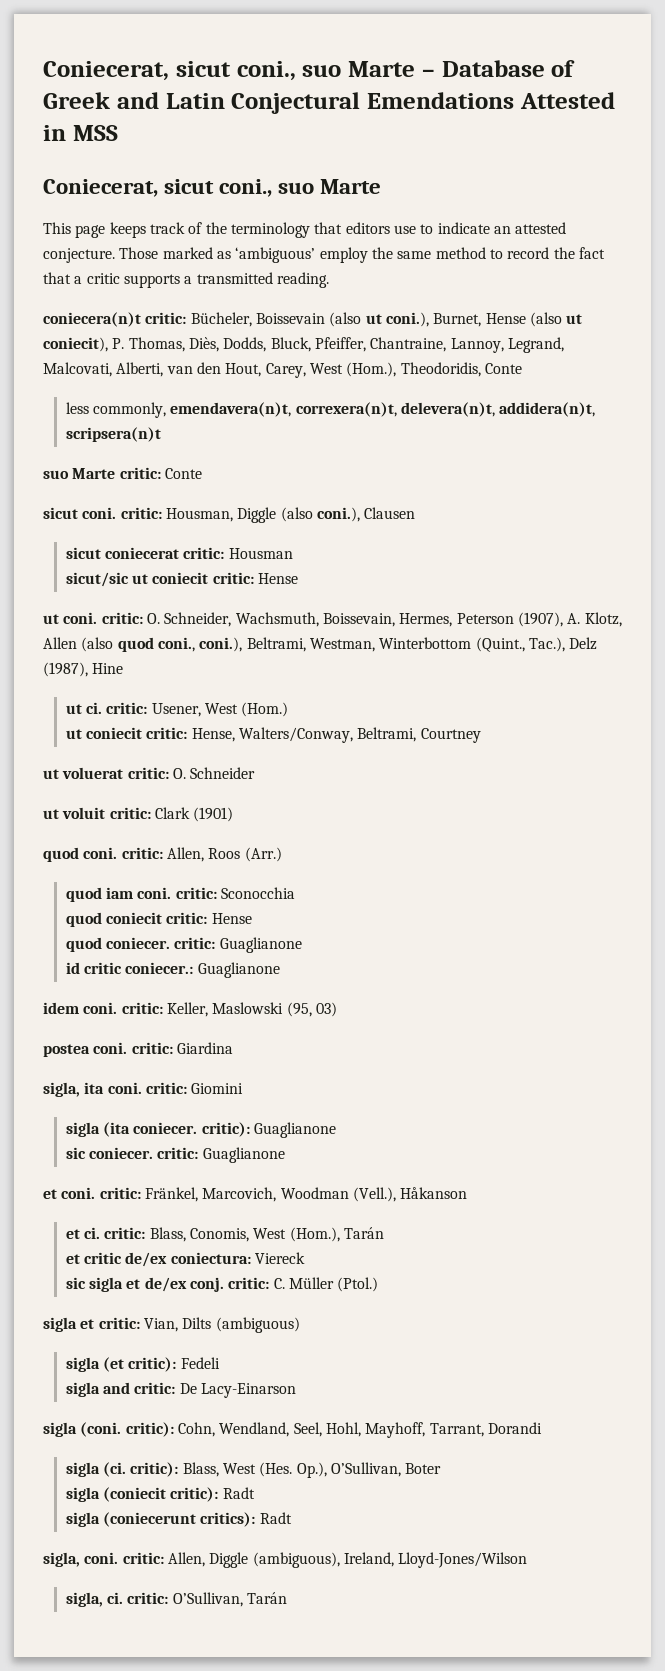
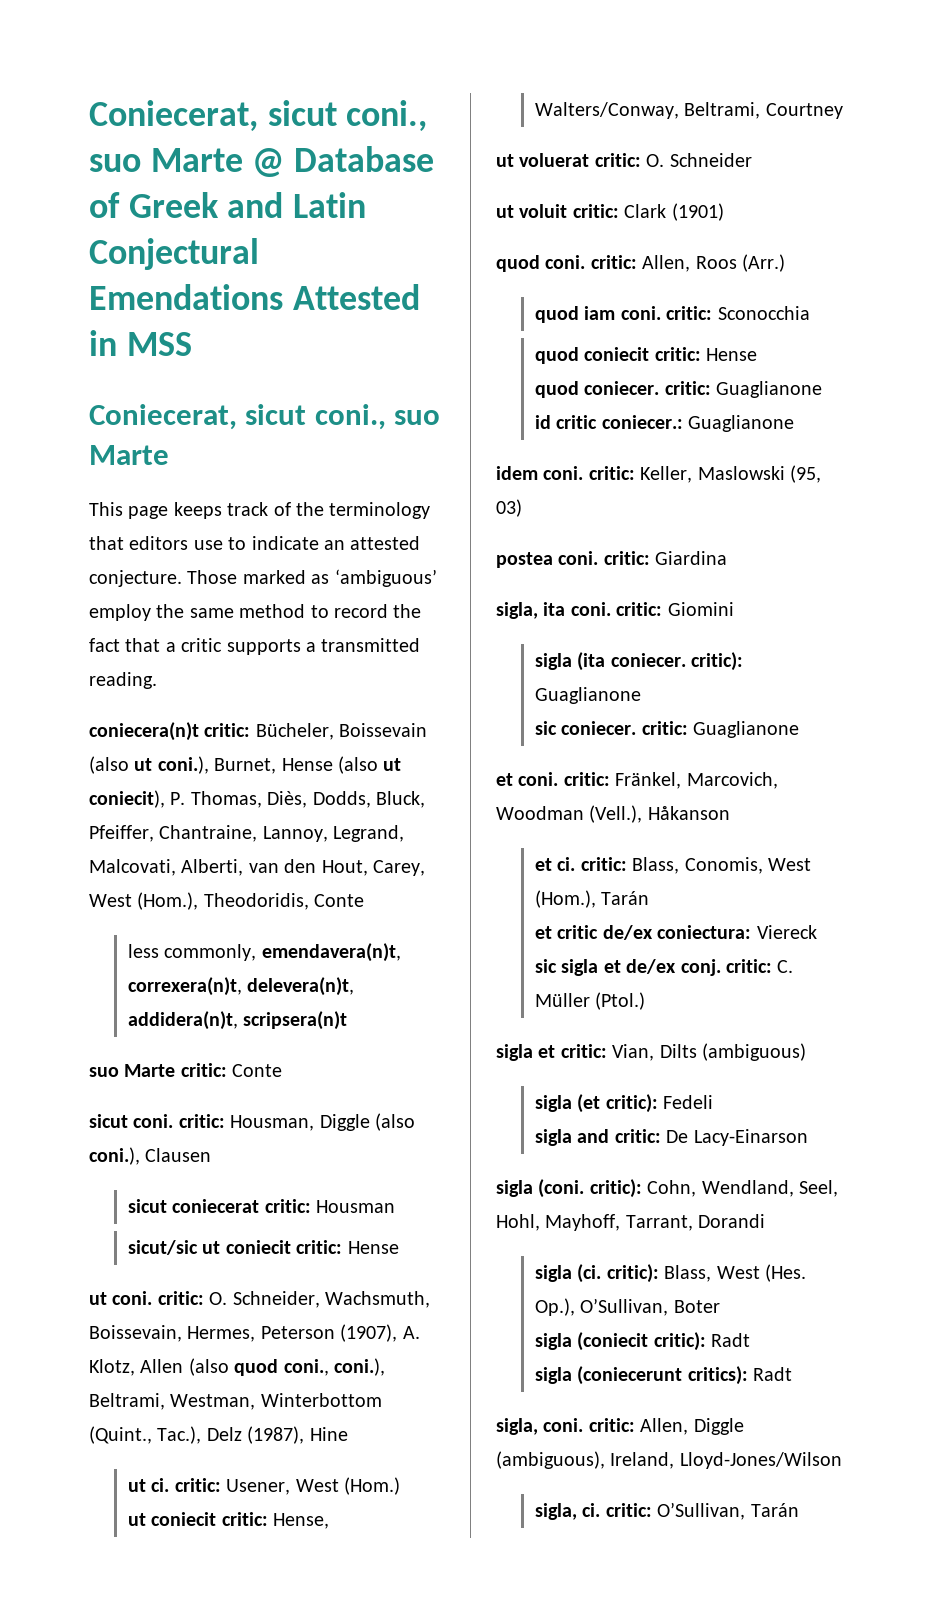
[43,61,435,81] Coniecerat, sicut coni., suo Marte – -> [89,100,428,132] [89,148,285,177] Coniecerat, sicut coni., suo Marte @

